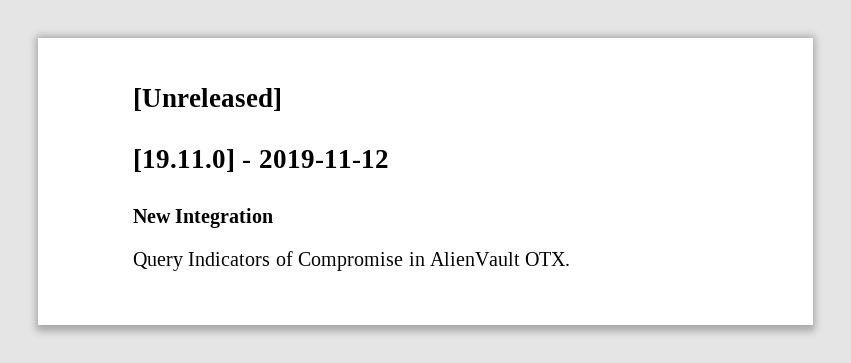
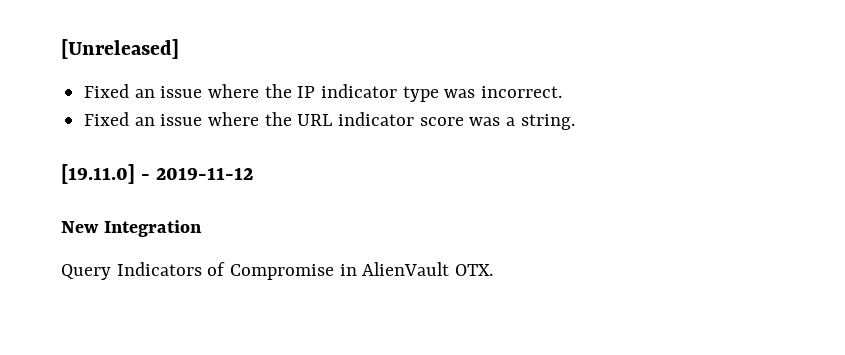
(282, 99) none -> [84,84,563,102] [84,112,575,130] // Fixed an issue where the IP indicator type was incorrect. // Fixed an issue where the URL indicator score was a string.

